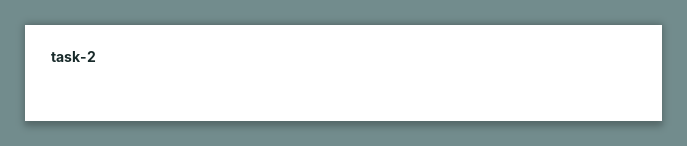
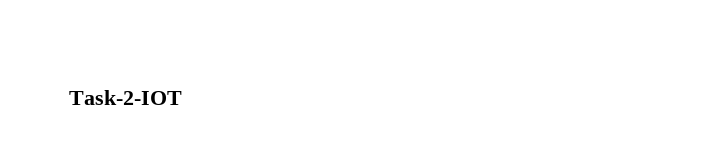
[51,51,96,62] task-2 -> [69,90,182,105] Task-2-IOT

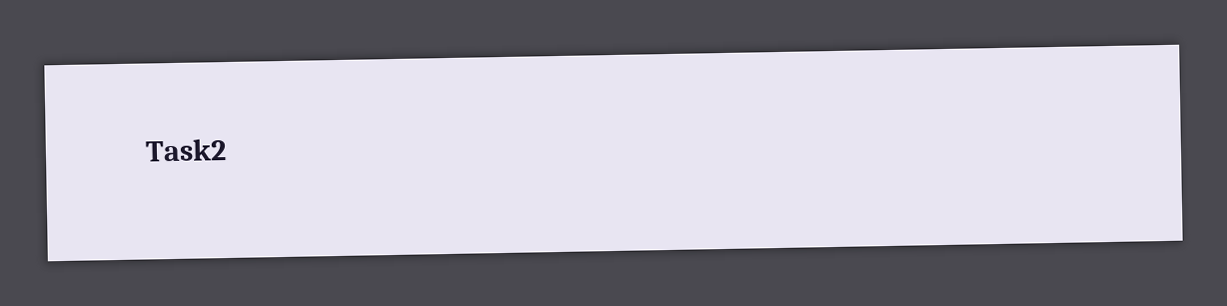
[69,90,182,105] Task-2-IOT -> [145,138,227,162] Task2

